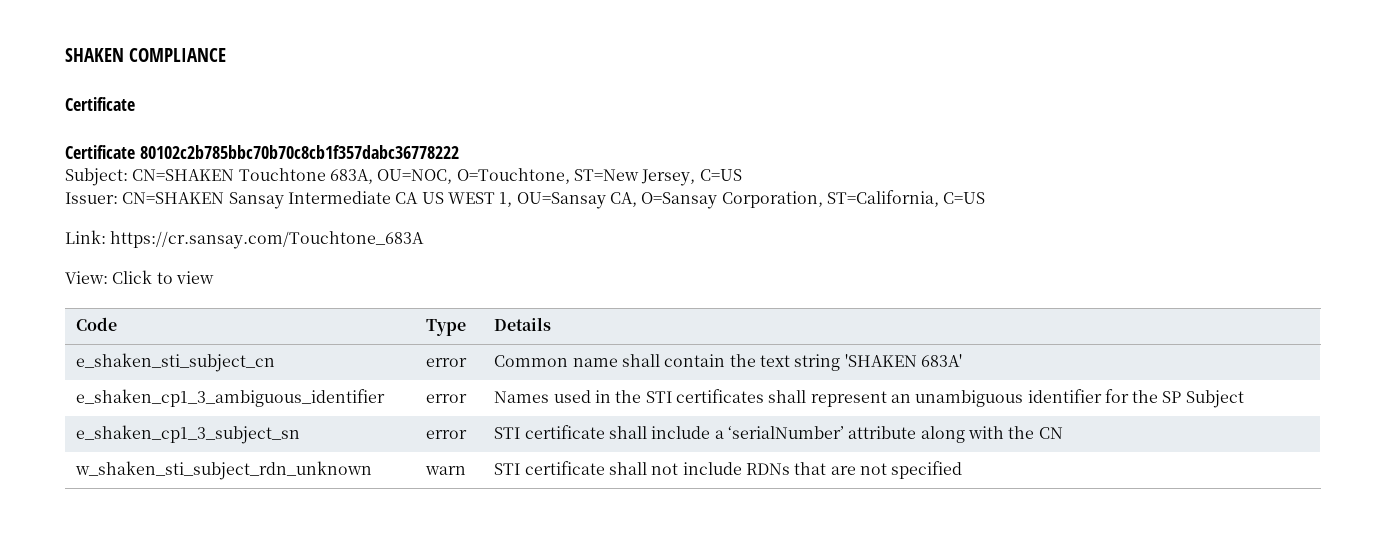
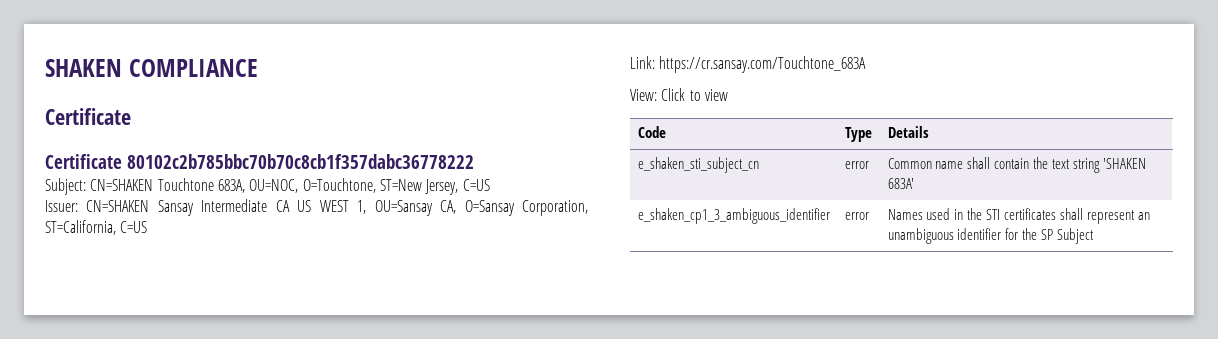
[76,425,301,444] [426,430,468,439] [494,425,1063,443] [75,461,373,480] [425,466,467,475] [494,461,963,479] // e_shaken_cp1_3_subject_sn | error | STI certificate shall include a ‘serialNumber’ attribute along with the CN // w_shaken_sti_subject_rdn_unknown | warn | STI certificate shall not include RDNs that are not specified -> (1095, 236) none

